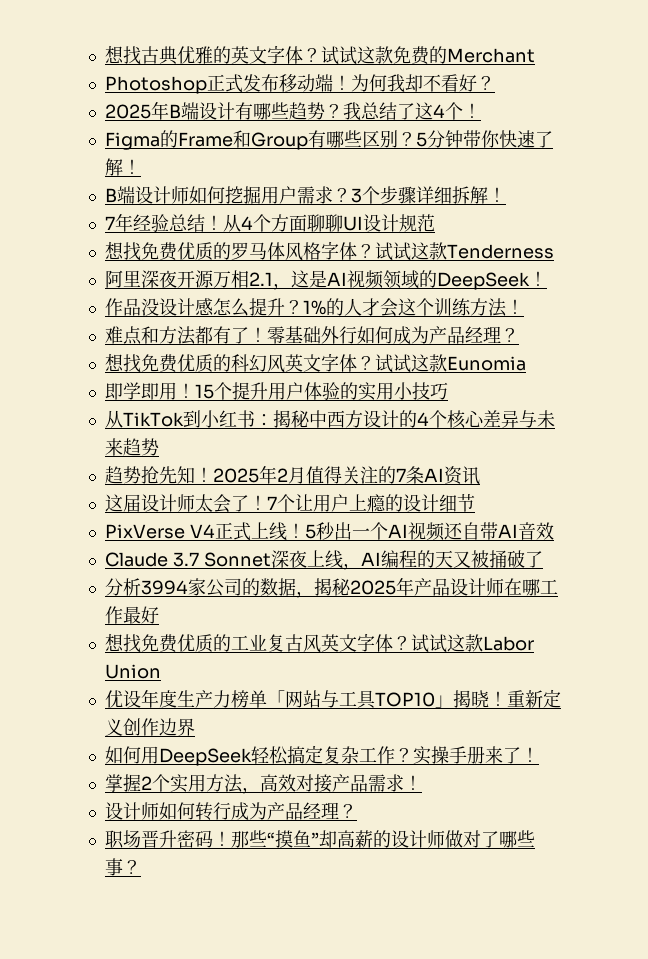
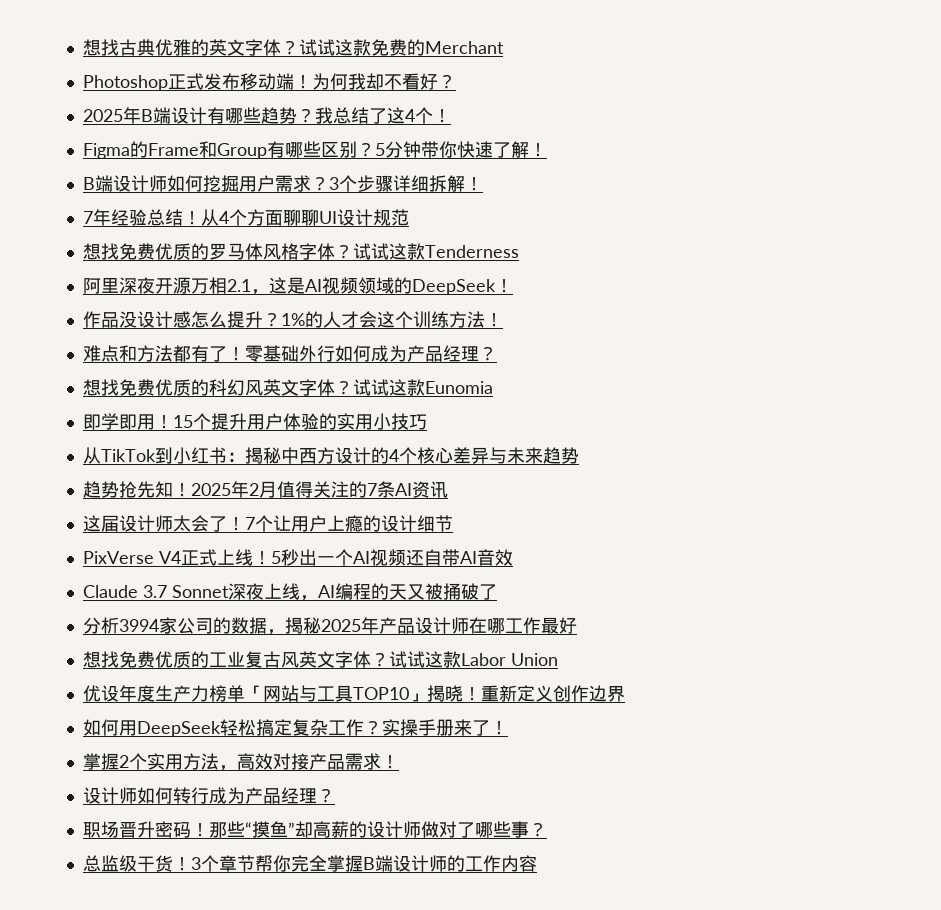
(141, 867) none -> [82,855,537,872] // 总监级干货！3个章节帮你完全掌握B端设计师的工作内容

